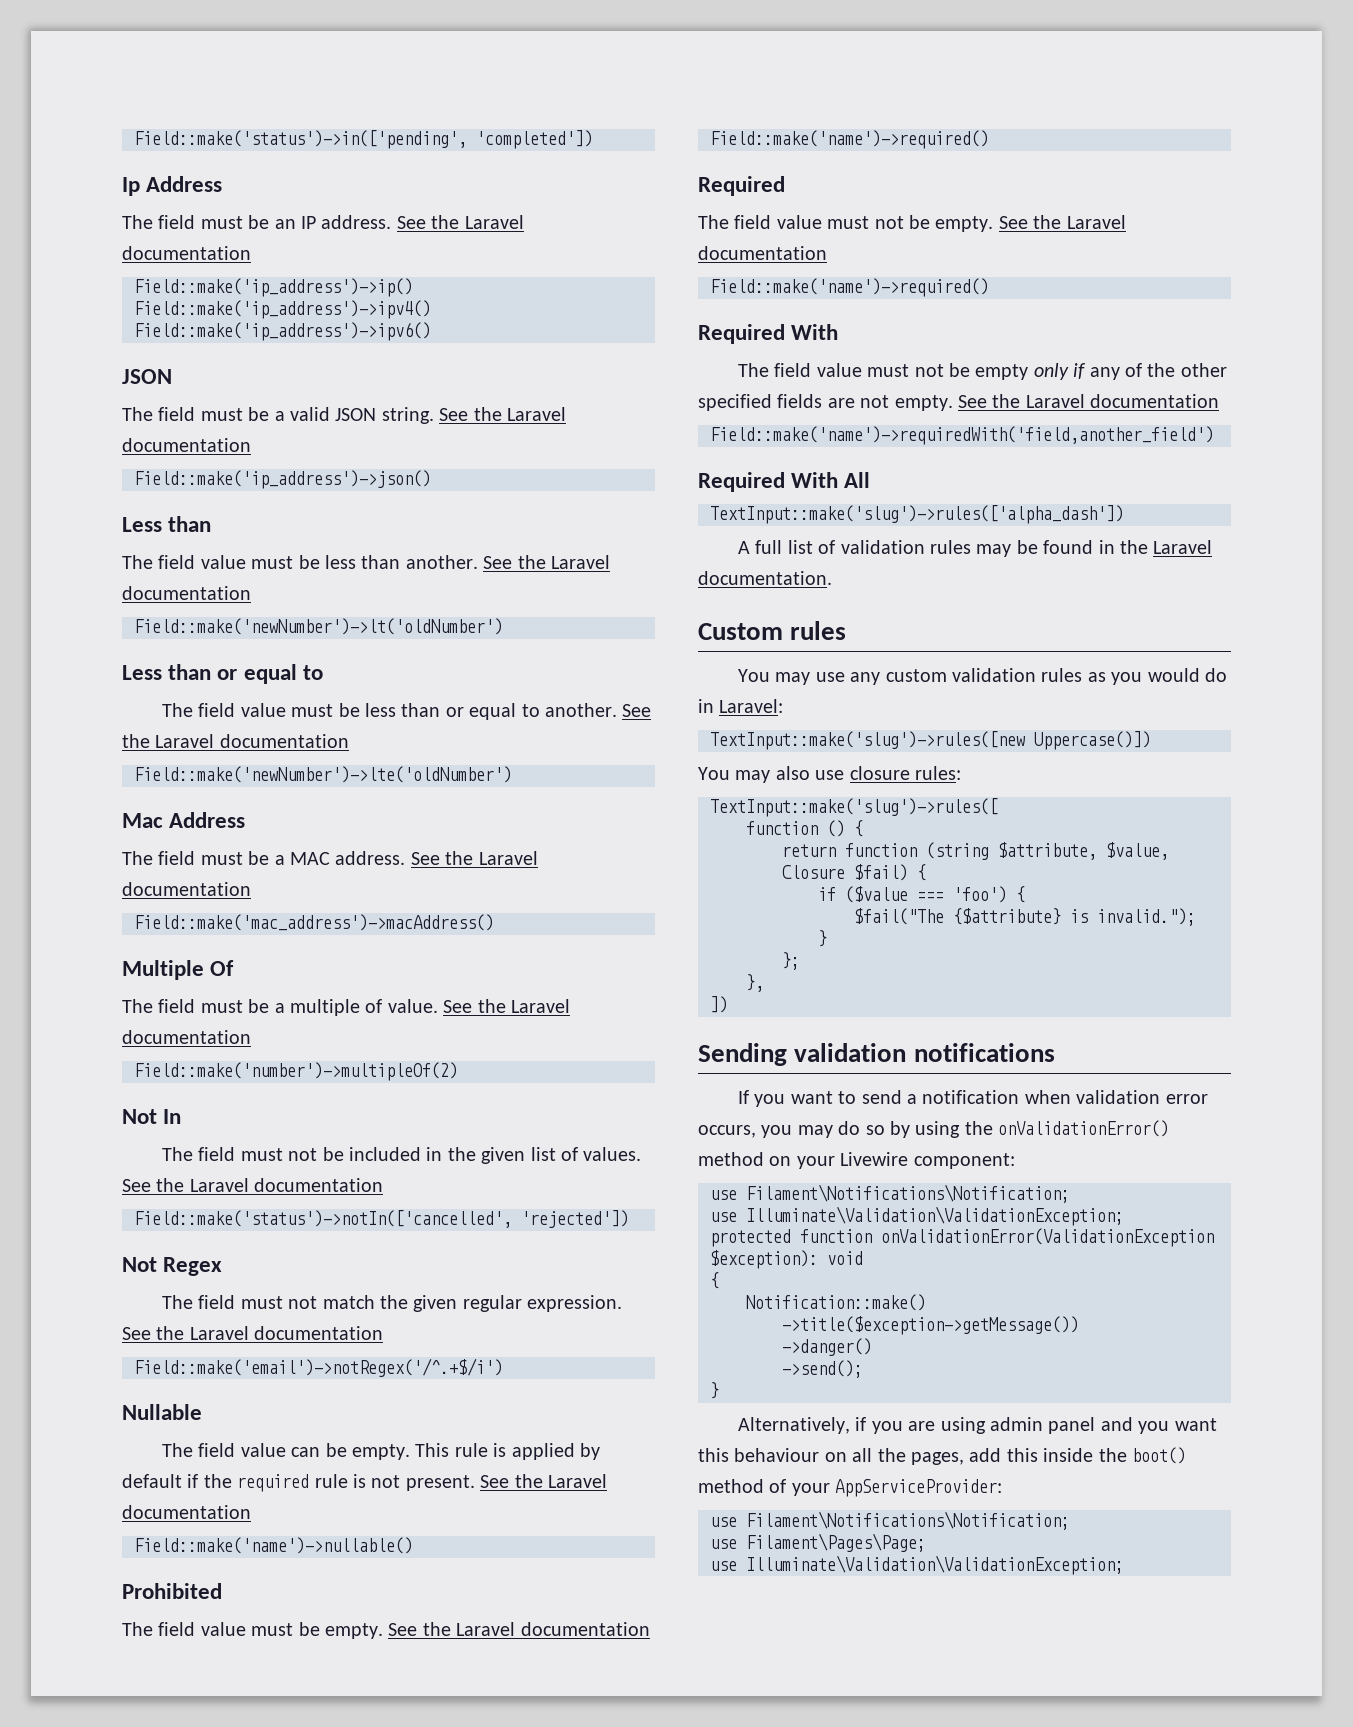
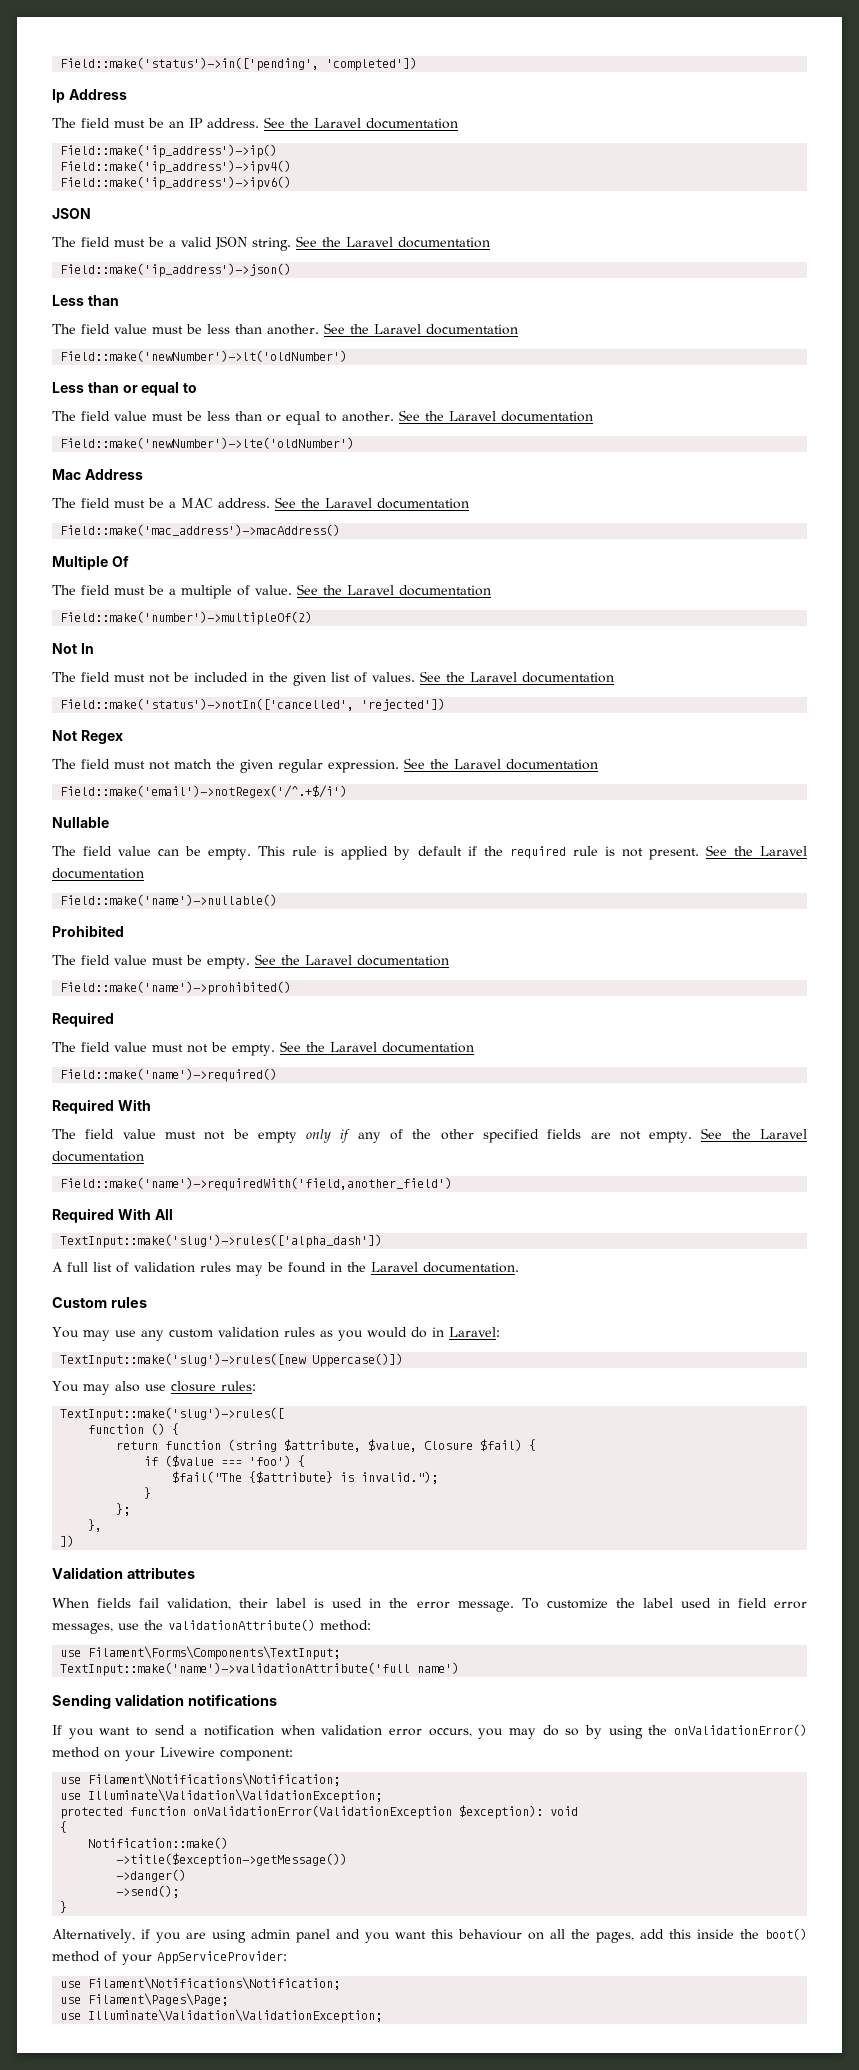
[710,130,989,149] Field::make('name')->required() -> [60,981,292,995] Field::make('name')->prohibited()
(728, 1004) none -> [52,1567,195,1579] [52,1598,808,1612] [52,1619,371,1634] [60,1646,341,1660] [60,1662,460,1676] // Validation attributes // When fields fail validation, their label is used in the error message. To customize the label used in field error messages, use the validationAttribute() method: // use Filament\Forms\Components\TextInput; // TextInput::make('name')->validationAttribute('full name')

